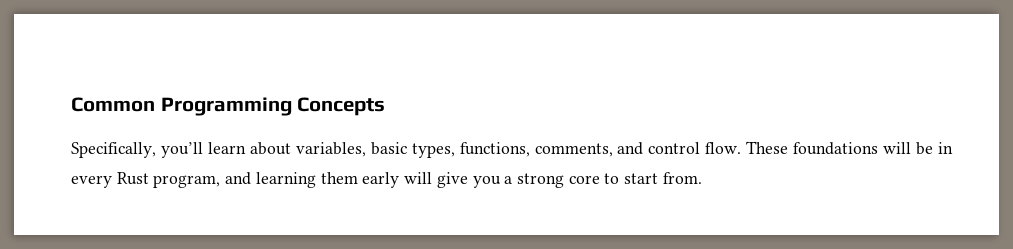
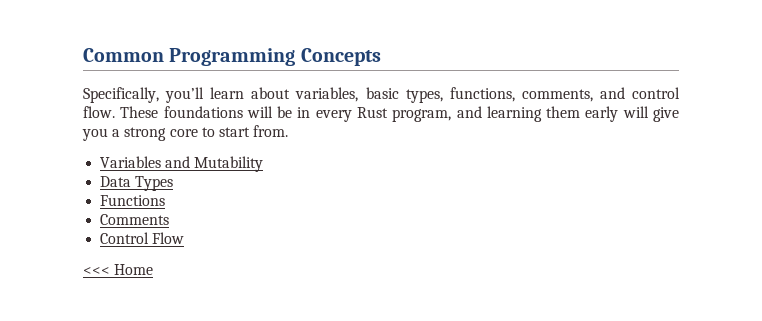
(702, 178) none -> [100,156,264,172] [100,176,174,191] [100,195,166,206] [100,214,170,225] [100,232,185,244] [83,264,154,275] // Variables and Mutability // Data Types // Functions // Comments // Control Flow // <<< Home

